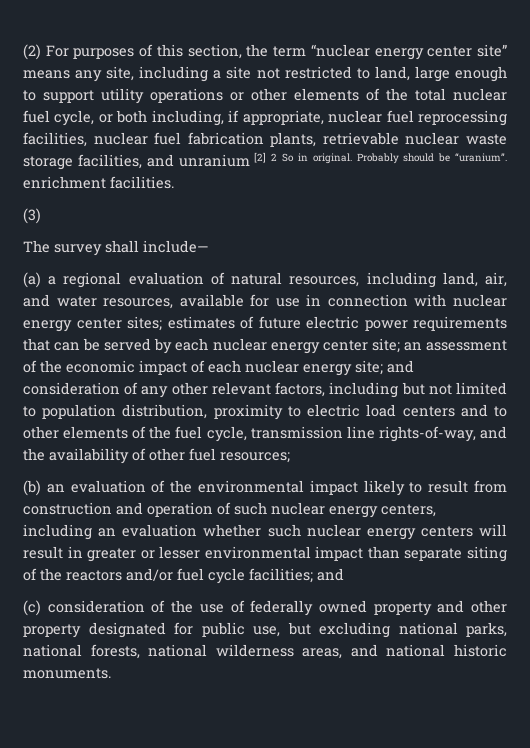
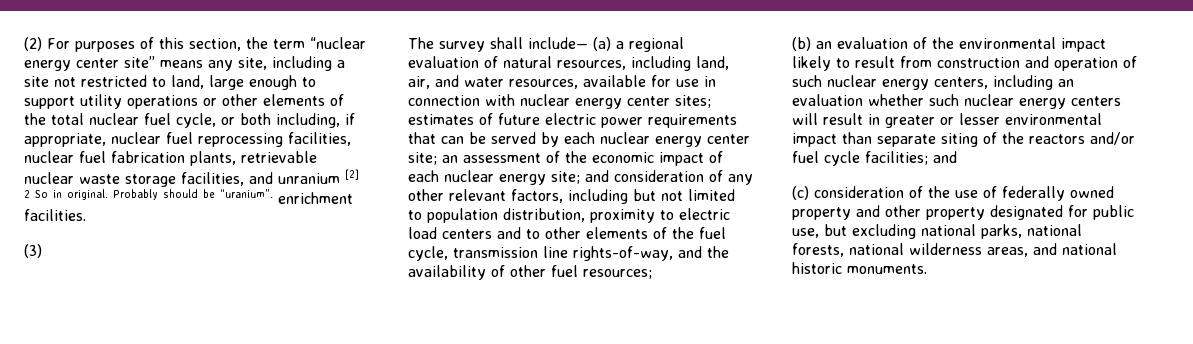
(208, 246) // -> (588, 43) none

